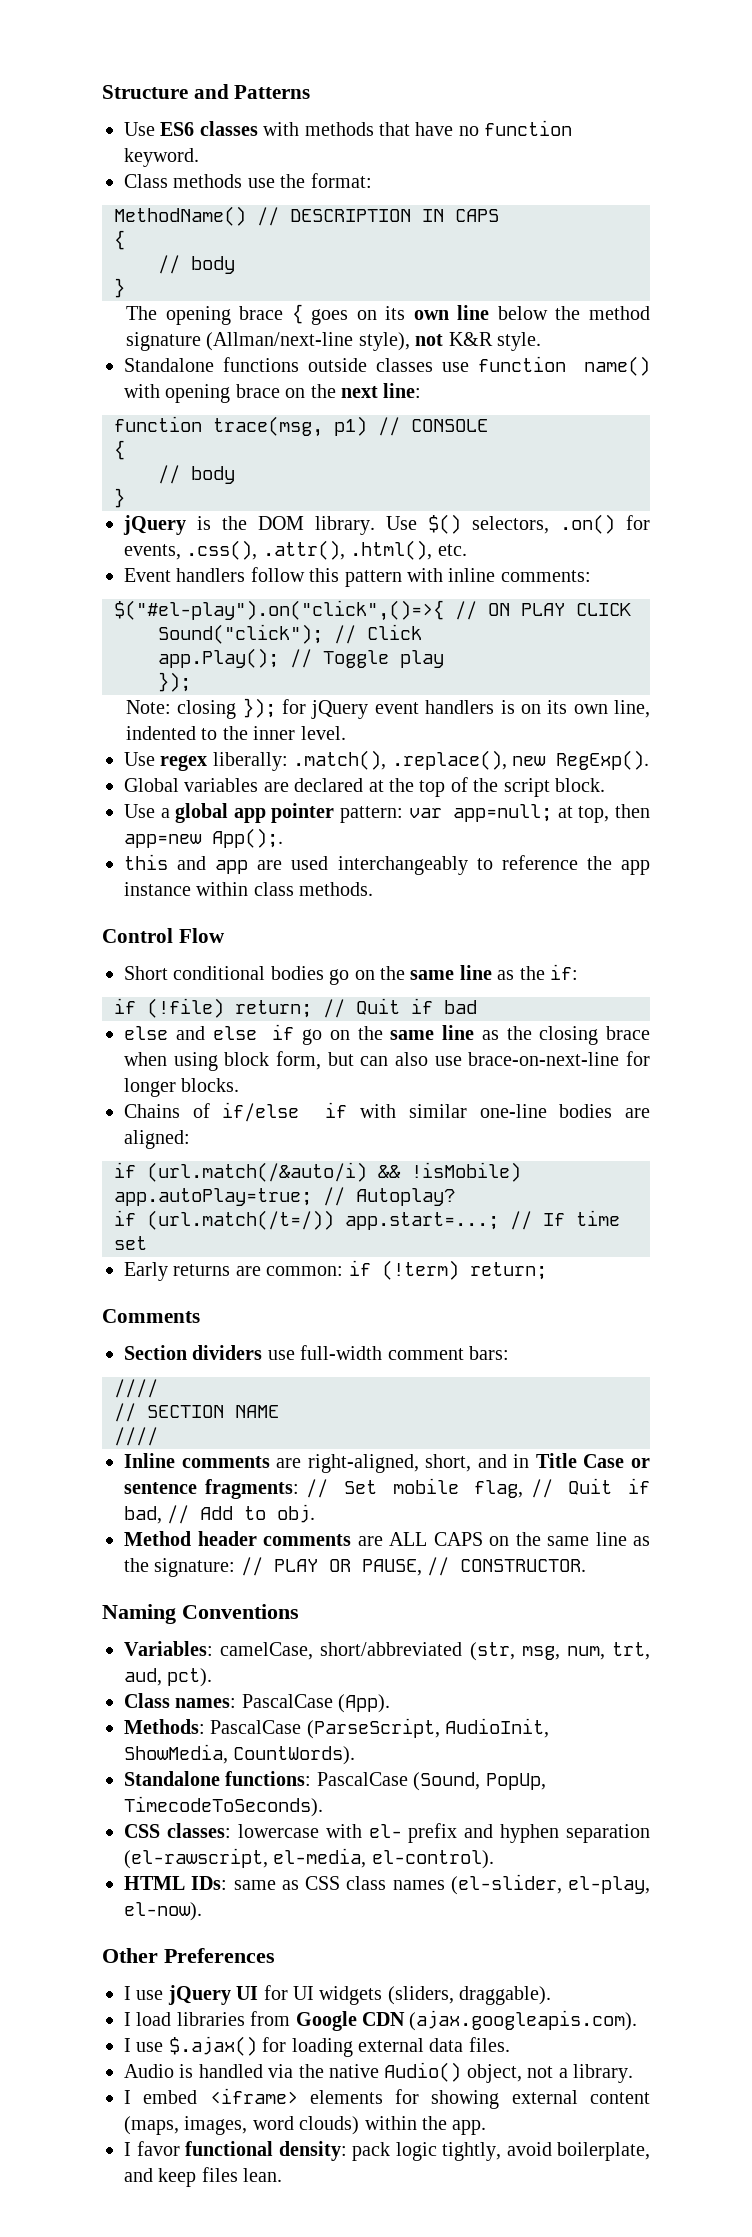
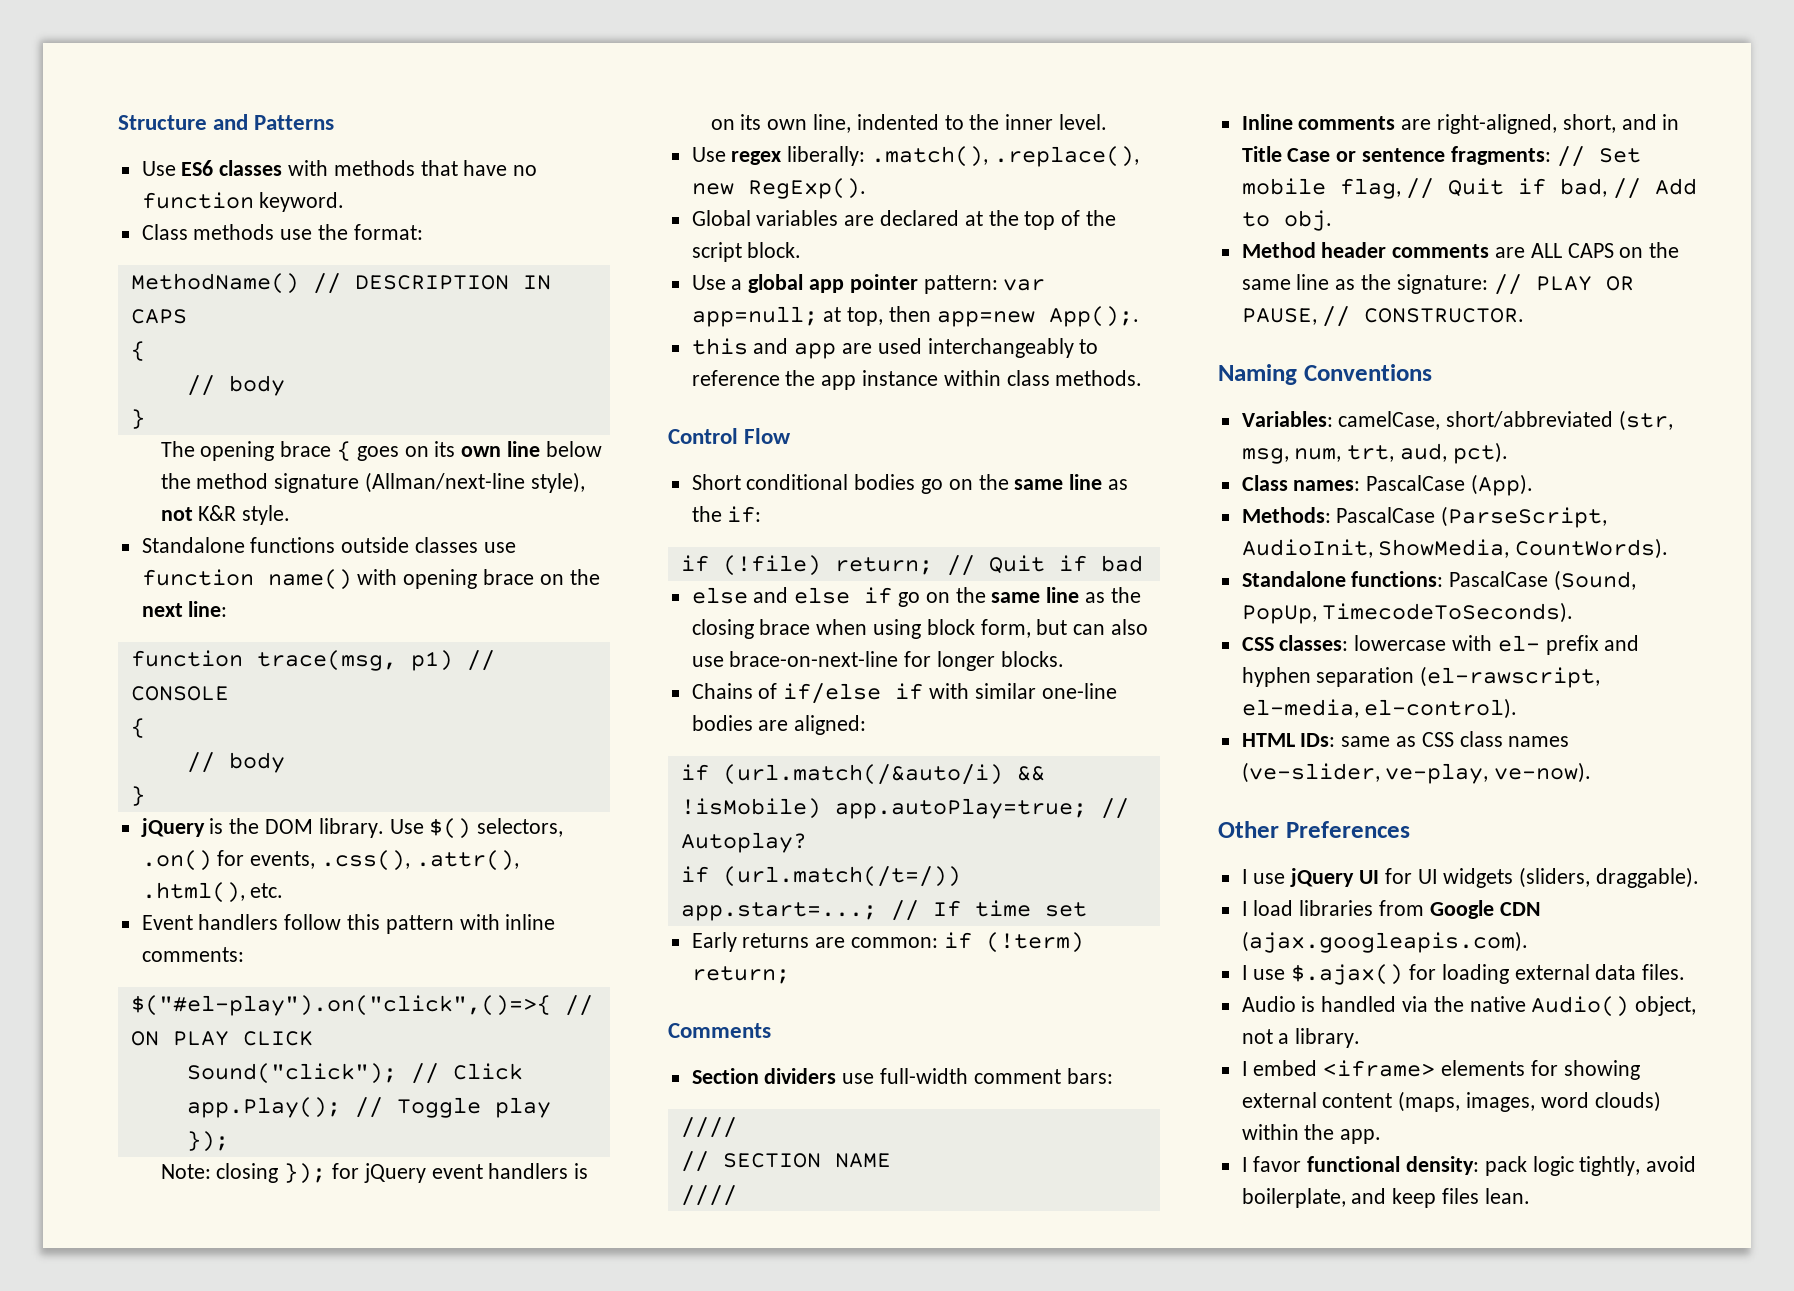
[450,1874,650,1895] [124,1902,202,1921] (el-slider, el-play, el-now). -> [1241,762,1592,784] (ve-slider, ve-play, ve-now).

